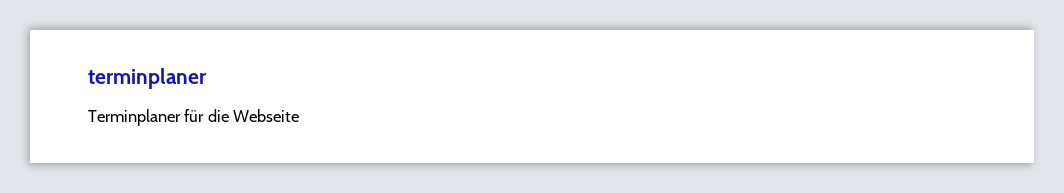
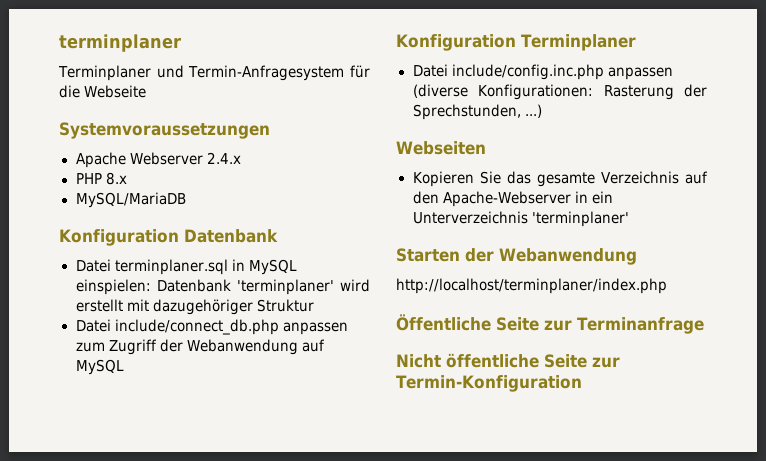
(181, 117) none -> [156,65,345,81] und Termin-Anfragesystem
(300, 115) none -> [59,122,270,139] [75,152,241,168] [75,172,127,185] [75,192,186,208] [59,229,278,246] [75,259,297,275] [75,279,371,295] [75,299,314,315] [75,319,348,335] [75,339,325,355] [75,359,124,375] [396,34,636,51] [412,64,673,80] [412,84,707,100] [412,104,542,120] [396,141,486,155] [412,171,708,187] [412,191,613,207] [412,211,629,227] [396,248,637,265] [396,278,667,294] [396,314,704,334] [396,353,620,368] [396,375,582,392] // Systemvoraussetzungen // Apache Webserver 2.4.x // PHP 8.x // MySQL/MariaDB // Konfiguration Datenbank // Datei terminplaner.sql in MySQL einspielen: Datenbank 'terminplaner' wird erstellt mit dazugehöriger Struktur // Datei include/connect_db.php anpassen zum Zugriff der Webanwendung auf MySQL // Konfiguration Terminplaner // Datei include/config.inc.php anpassen (diverse Konfigurationen: Rasterung der Sprechstunden, ...) // Webseiten // Kopieren Sie das gesamte Verzeichnis auf den Apache-Webserver in ein Unterverzeichnis 'terminplaner' // Starten der Webanwendung // http://localhost/terminplaner/index.php // Öffentliche Seite zur Terminanfrage // Nicht öffentliche Seite zur Termin-Konfiguration

